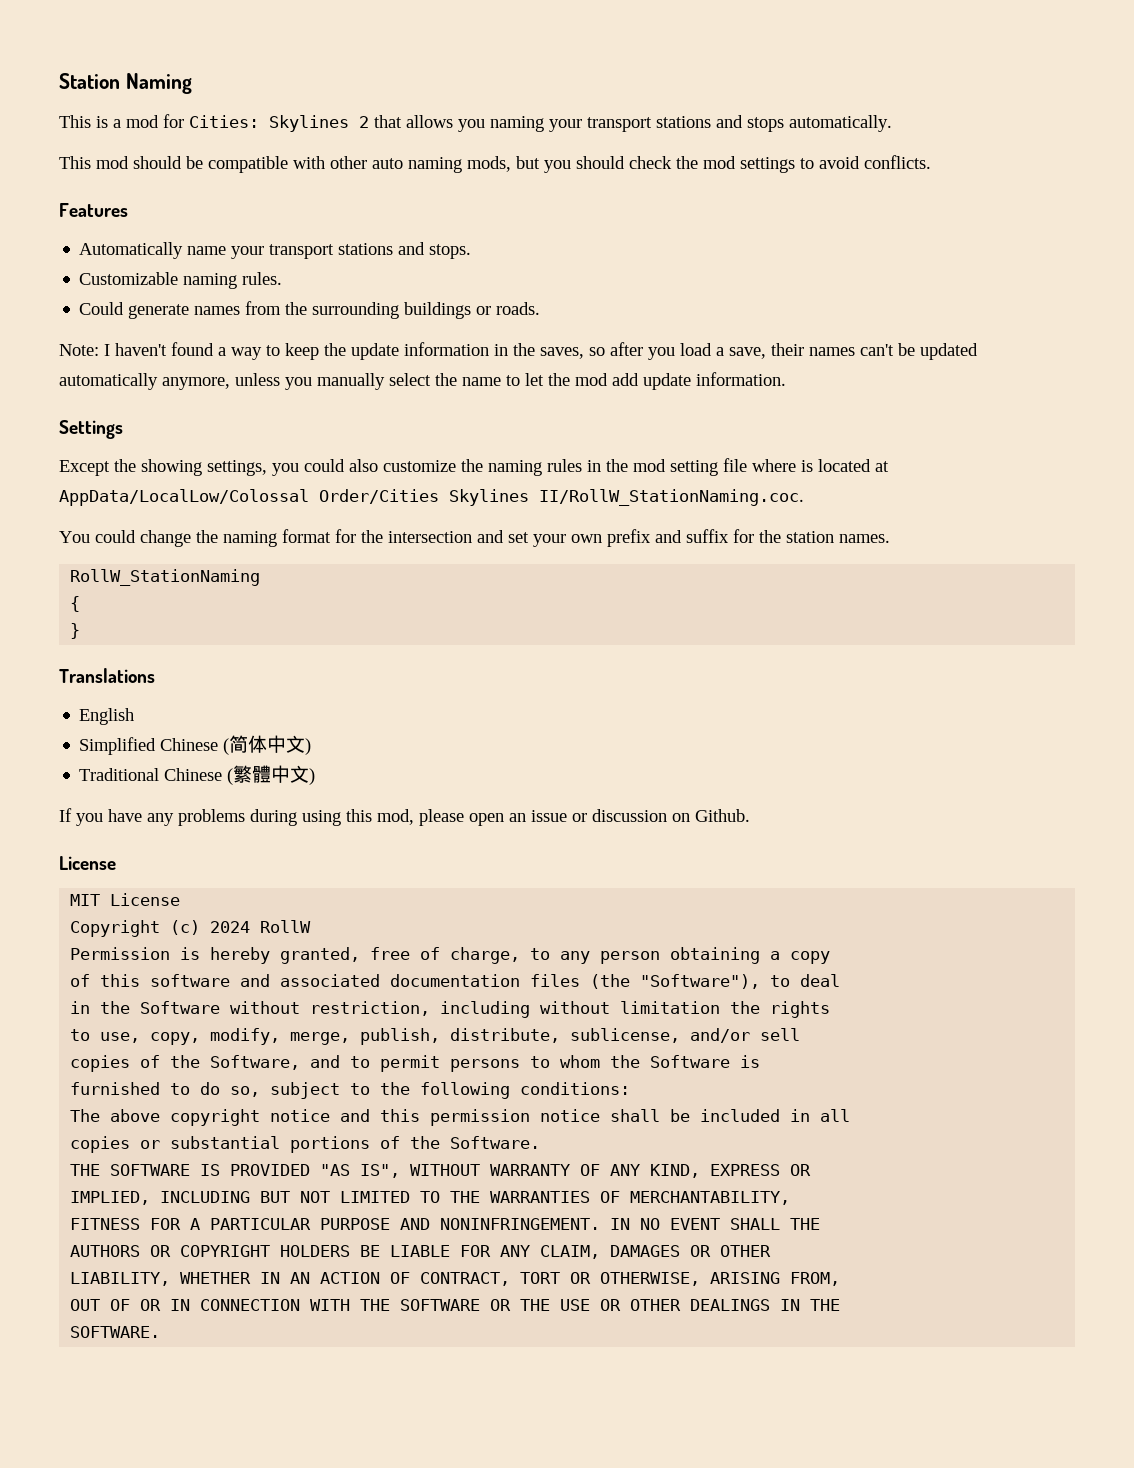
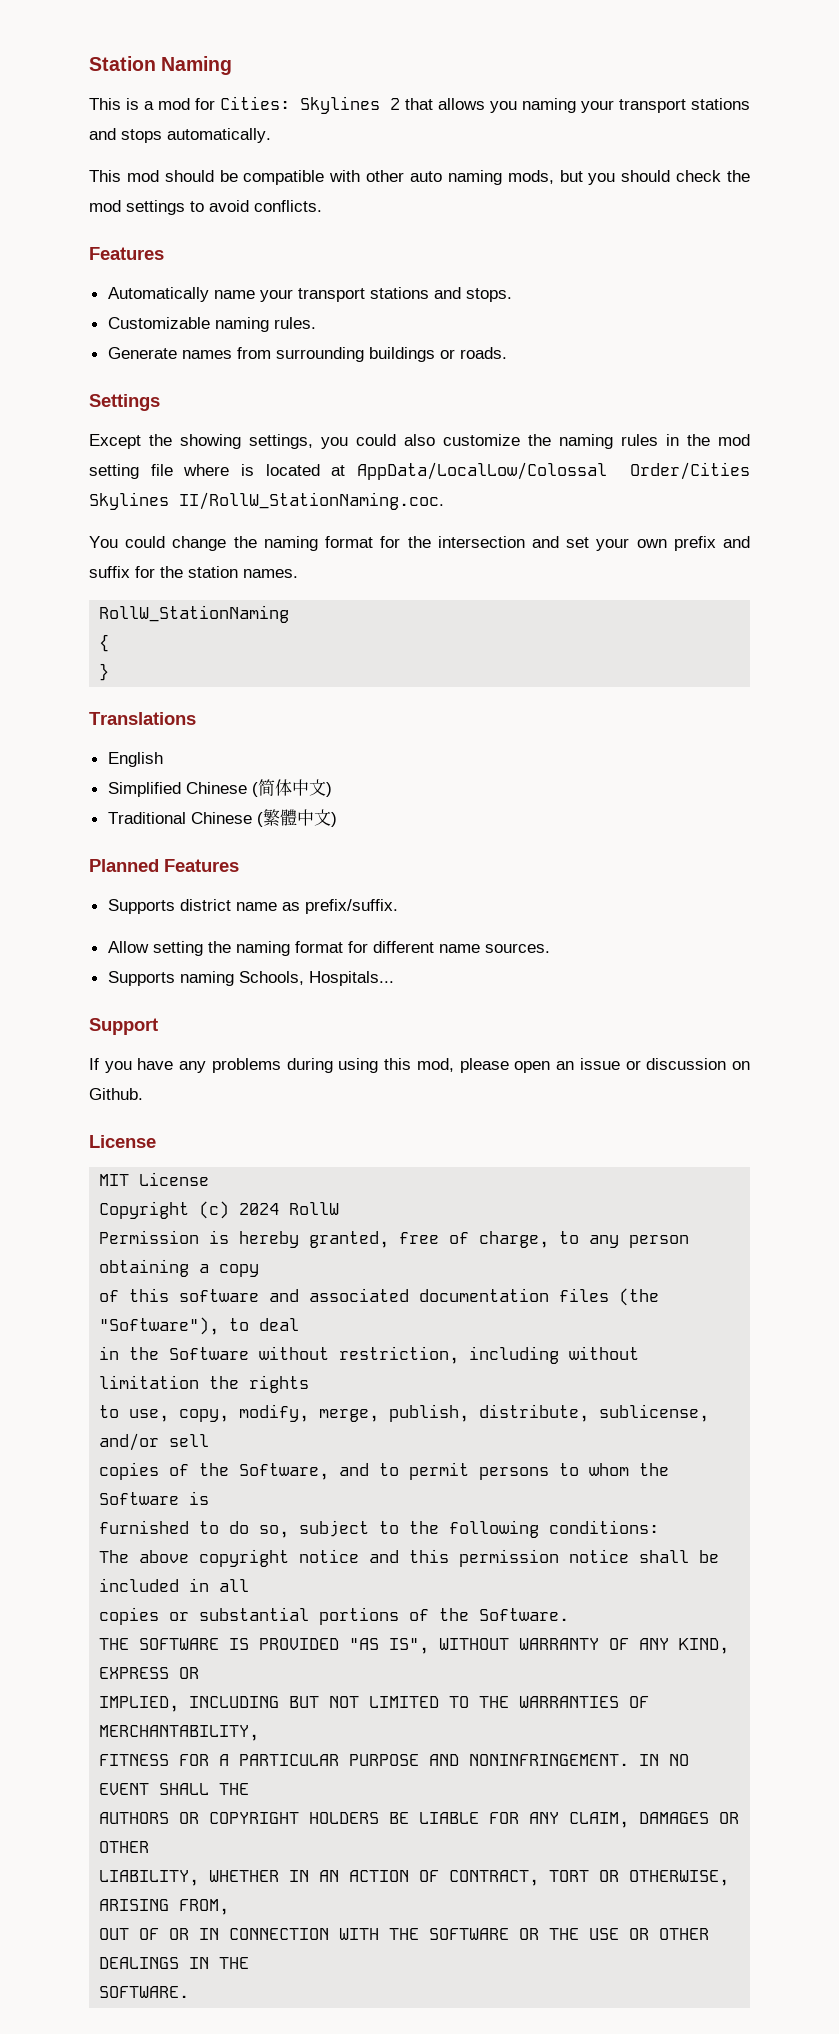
[79,302,190,319] Could generate -> [107,347,177,359] Generate
[285,302,308,315] the -> (271, 353) none
[59,342,978,360] [59,372,786,390] // Note: I haven't found a way to keep the update information in the saves, so after you load a save, their names can't be updated automatically anymore, unless you manually select the name to let the mod add update information. -> (507, 353) none
(316, 776) none -> [89,859,239,872] [107,899,398,914] [107,941,550,956] [107,971,394,986] [89,1018,158,1035] // Planned Features // Supports district name as prefix/suffix. // Allow setting the naming format for different name sources. // Supports naming Schools, Hospitals... // Support

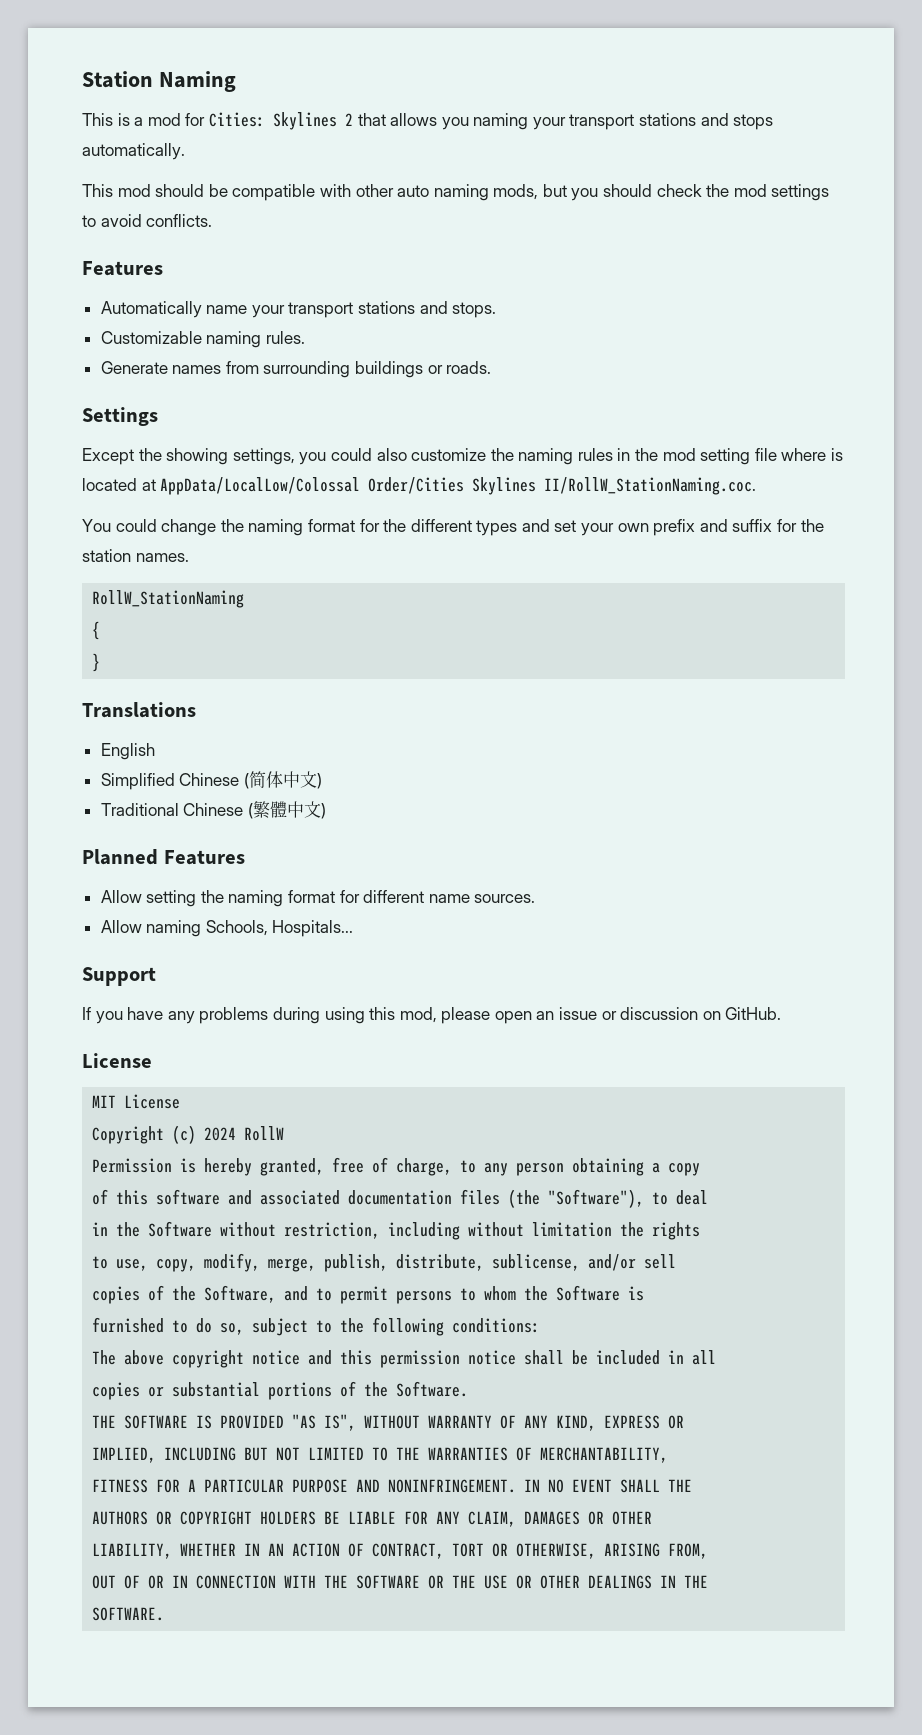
[437,536,525,548] intersection -> [410,519,518,536] different types
[107,899,398,914] // Supports district name as prefix/suffix. -> (245, 857) none
[107,971,175,986] Supports -> [100,920,142,933] Allow
[89,1088,143,1100] Github. -> [725,1007,782,1020] GitHub.

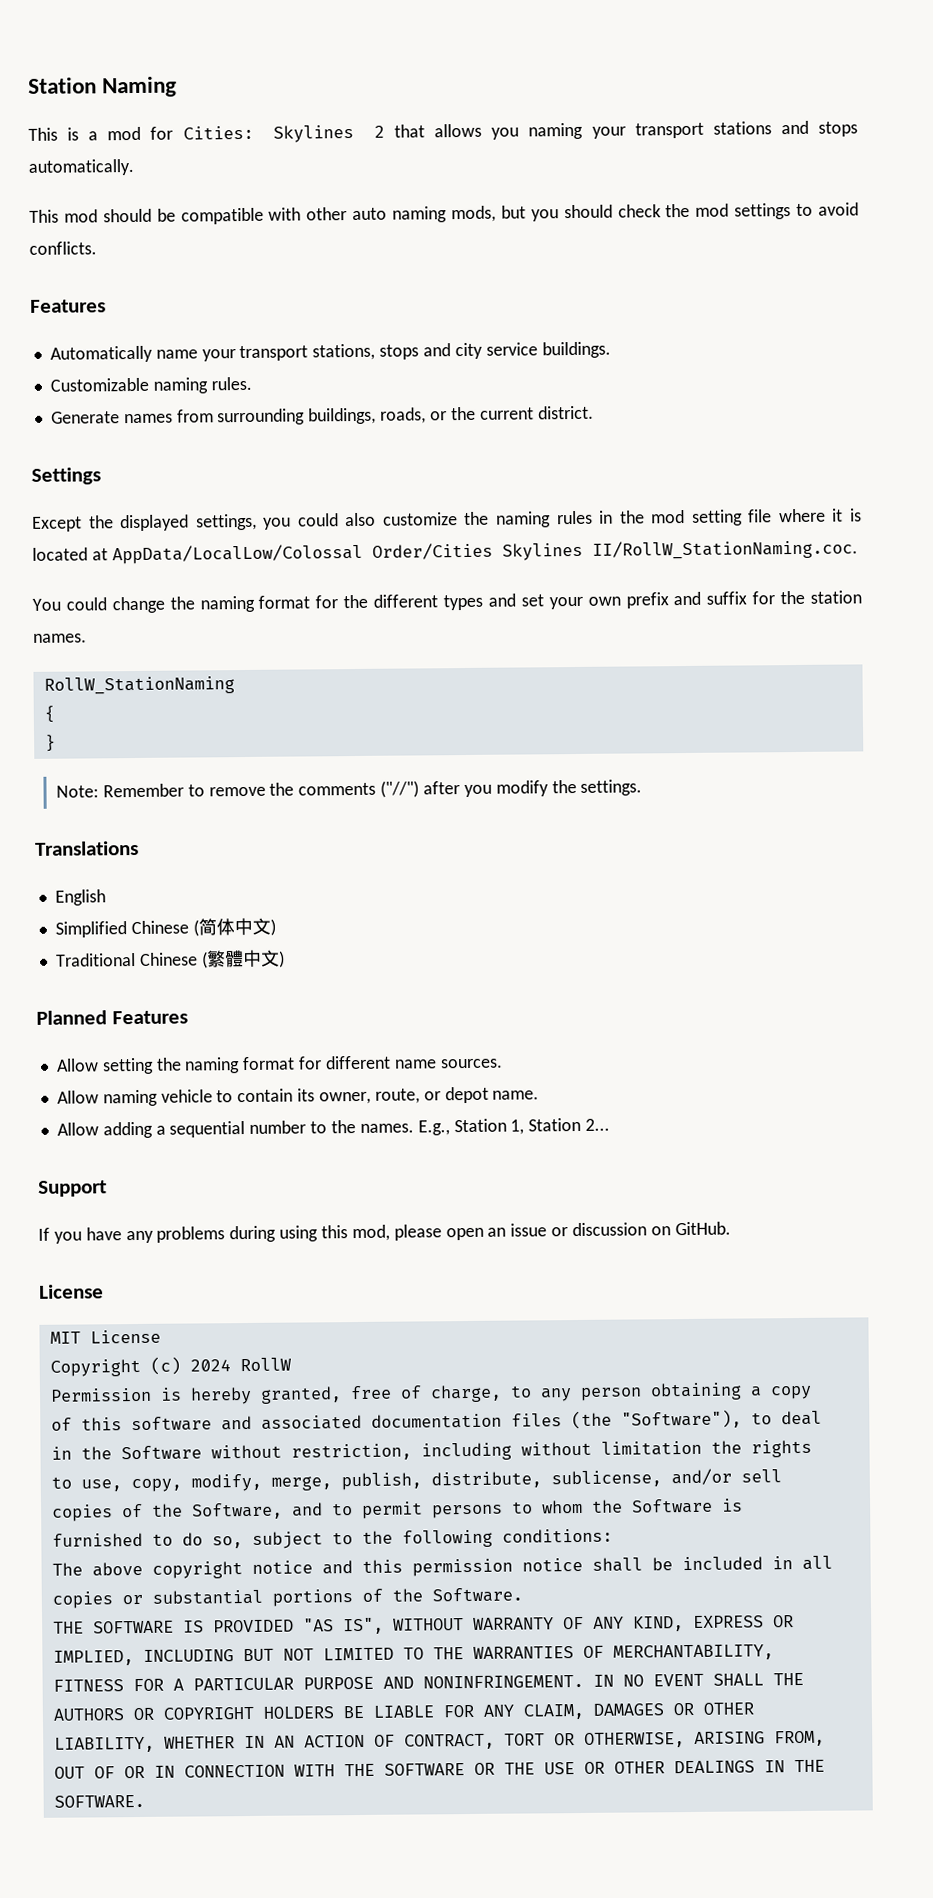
[358,301,497,318] stations and stops. -> [312,341,611,361] stations, stops and city service buildings.
[355,361,492,378] buildings or roads. -> [308,405,594,425] buildings, roads, or the current district.
[166,448,229,465] showing -> [120,514,190,532] displayed
(827, 454) none -> [832,508,844,522] it
(101, 662) none -> [55,779,643,798] // Note: Remember to remove the comments ("//") after you modify the settings.
[205,920,354,937] Schools, Hospitals... -> [160,1086,540,1105] [56,1117,611,1139] vehicle to contain its owner, route, or depot name. // Allow adding a sequential number to the names. E.g., Station 1, Station 2...

